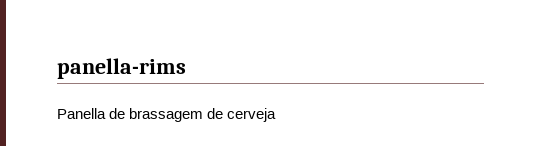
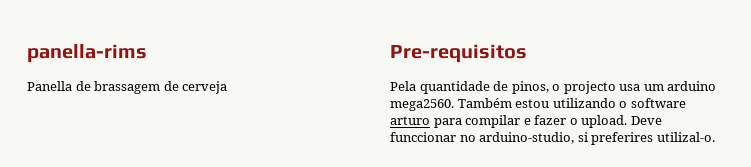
(277, 115) none -> [390,44,527,63] [390,81,717,94] [390,98,686,111] [390,115,662,128] [390,132,715,145] // Pre-requisitos // Pela quantidade de pinos, o projecto usa um arduino mega2560. Também estou utilizando o software arturo para compilar e fazer o upload. Deve funccionar no arduino-studio, si preferires utilizal-o.

